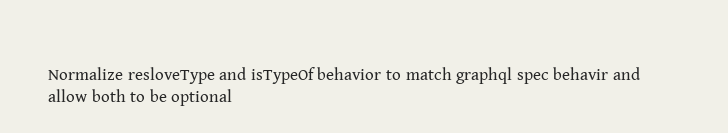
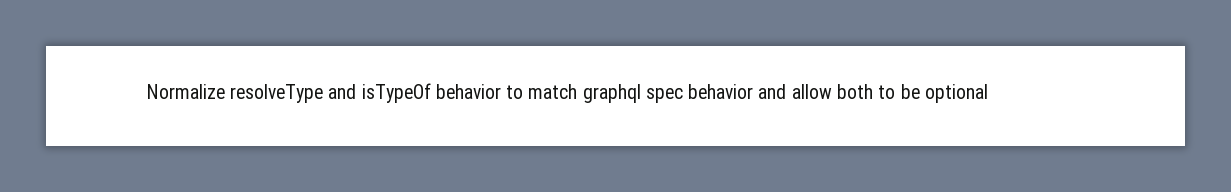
[127,67,215,84] resloveType -> [230,84,324,103] resolveType
[553,67,609,80] behavir -> [688,84,754,99] behavior

